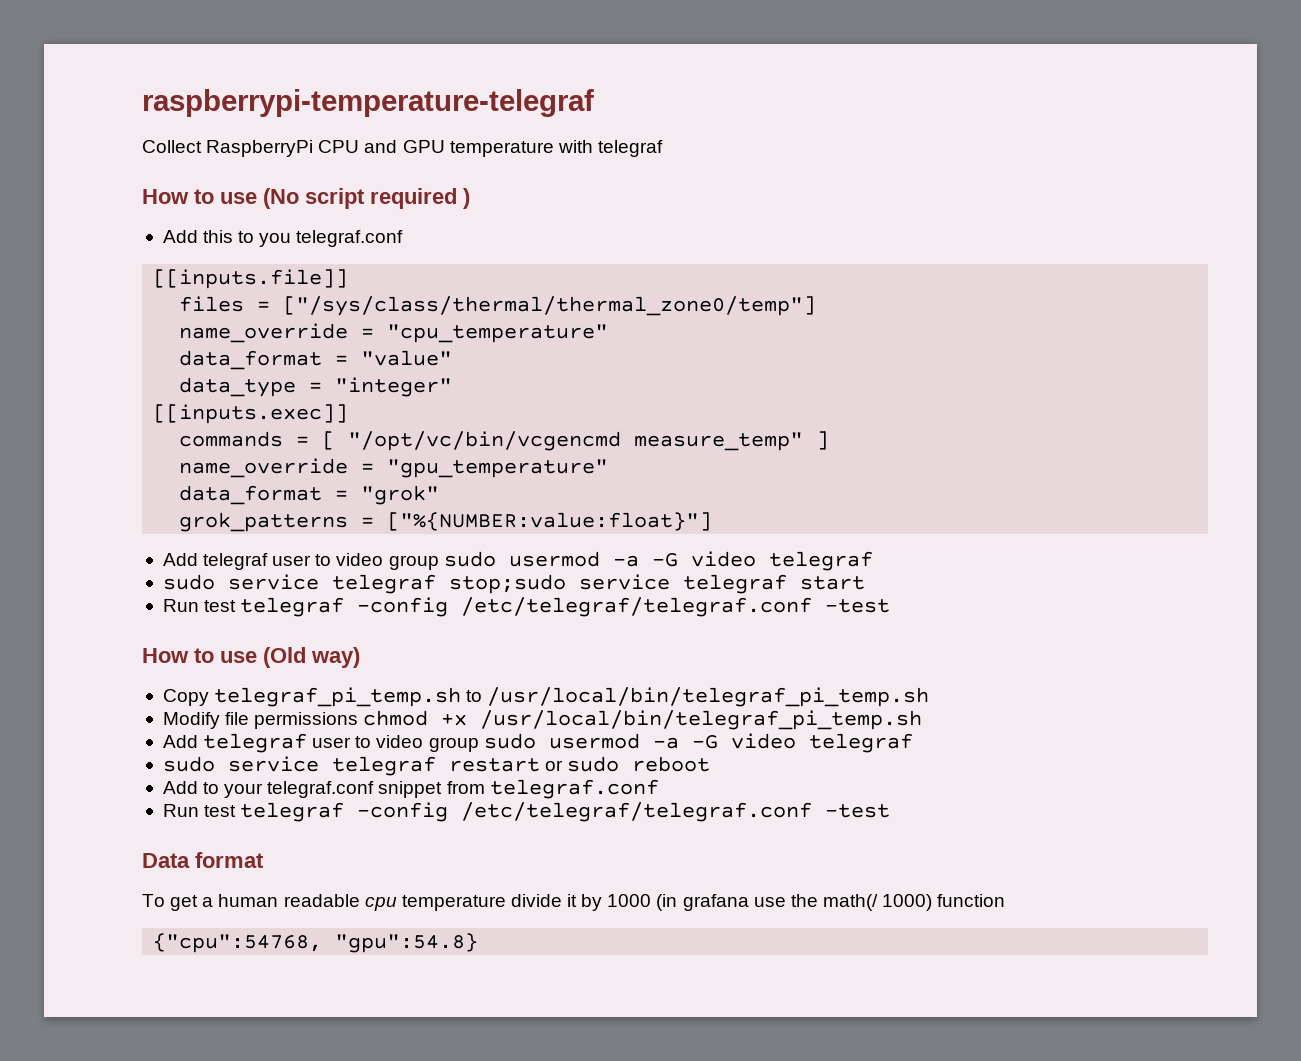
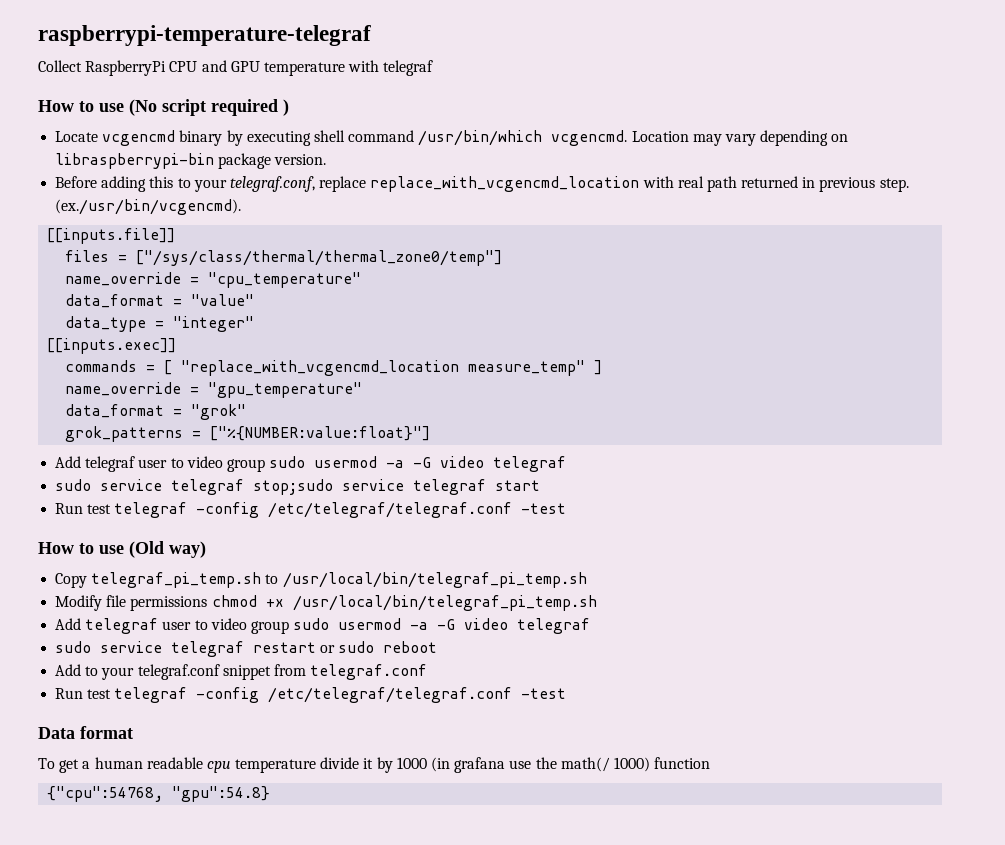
[162,230,404,247] Add this to you telegraf.conf -> [55,130,849,146] [55,153,327,169] [55,176,909,192] [55,199,242,215] Locate vcgencmd binary by executing shell command /usr/bin/which vcgencmd. Location may vary depending on libraspberrypi-bin package version. // Before adding this to your telegraf.conf, replace replace_with_vcgencmd_location with real path returned in previous step. (ex./usr/bin/vcgencmd).
[348,431,622,451] "/opt/vc/bin/vcgencmd -> [181,360,460,376] "replace_with_vcgencmd_location

